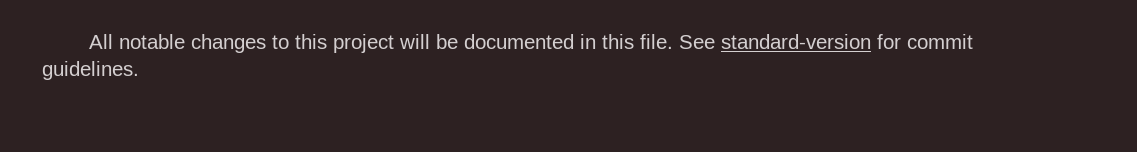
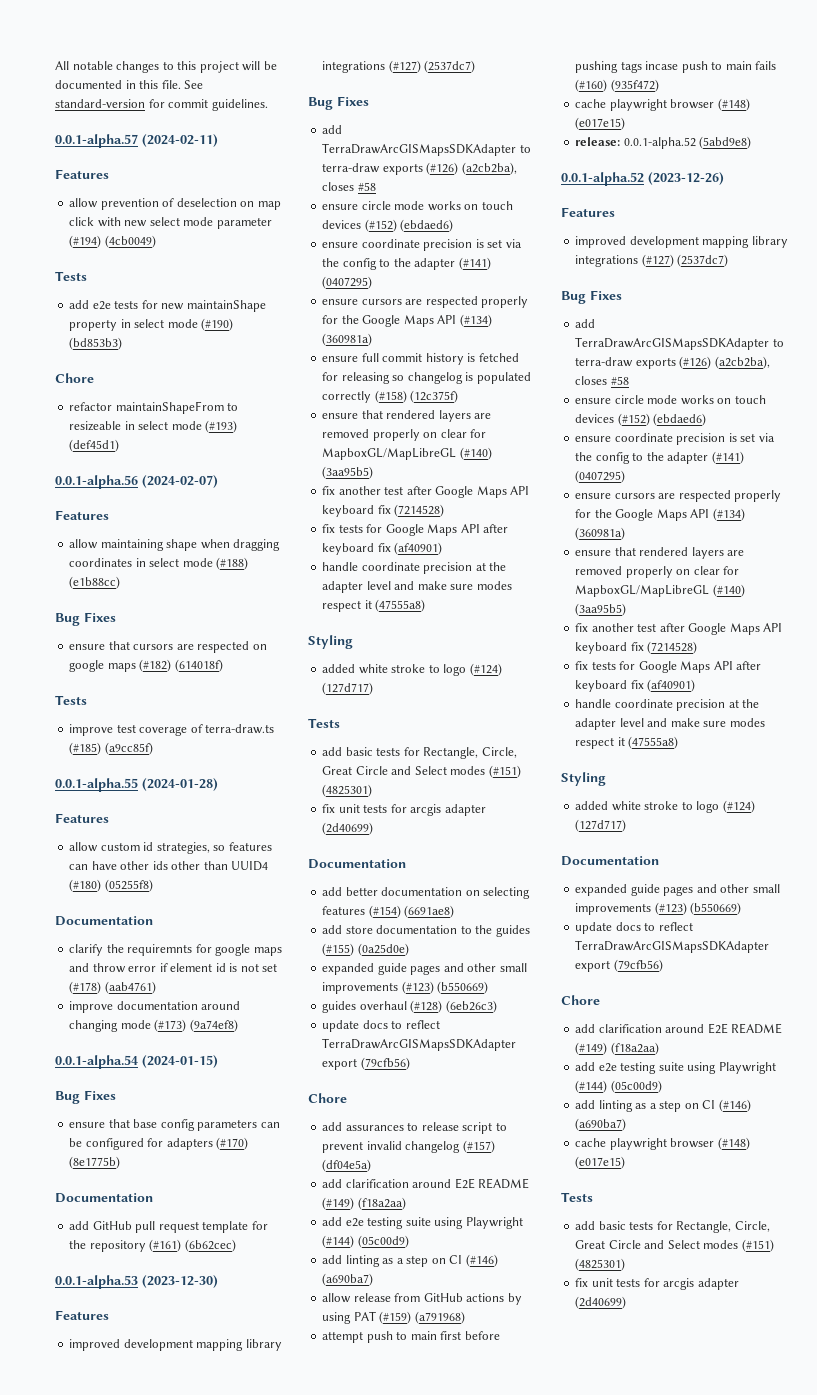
(139, 70) none -> [55,134,218,148] [55,169,109,179] [69,198,281,210] [69,217,272,229] [69,235,156,248] [55,271,87,281] [69,300,266,312] [69,318,234,331] [69,337,123,350] [55,373,94,383] [69,401,239,414] [69,420,238,433] [69,439,120,452] [55,475,218,489] [55,510,109,520] [69,539,281,551] [69,557,249,570] [69,576,121,589] [55,612,116,626] [69,641,267,653] [69,659,223,672] [55,695,87,705] [69,724,275,736] [69,742,153,755] [55,778,218,792] [55,813,109,823] [69,842,272,854] [69,861,269,871] [69,879,153,892] [55,916,153,926] [69,944,282,956] [69,963,278,973] [69,981,156,994] [69,1001,241,1013] [69,1019,238,1032] [55,1055,218,1069] [55,1090,116,1104] [69,1119,280,1131] [69,1137,249,1150] [69,1156,121,1169] [55,1193,153,1203] [69,1221,268,1233] [69,1239,236,1252] [55,1275,218,1289] [55,1310,109,1320] [69,1339,282,1351] [322,60,476,73] [308,96,369,110] [322,125,343,134] [322,143,531,156] [322,162,517,175] [322,182,376,192] [322,201,513,211] [322,219,454,232] [322,239,522,251] [322,257,491,270] [322,276,373,289] [322,296,529,308] [322,314,492,327] [322,333,373,346] [322,353,519,365] [322,372,531,384] [322,390,459,403] [322,410,492,422] [322,429,487,441] [322,447,492,460] [322,466,374,479] [322,486,530,498] [322,504,445,517] [322,524,509,536] [322,542,443,555] [322,562,507,574] [322,581,512,593] [322,599,426,612] [308,635,353,649] [322,663,502,676] [322,682,374,695] [308,718,340,728] [322,747,517,759] [322,765,521,778] [322,784,373,797] [322,804,486,816] [322,822,374,835] [308,859,406,869] [322,887,531,899] [322,905,455,918] [322,925,530,937] [322,943,409,956] [322,963,527,975] [322,981,489,994] [322,1000,497,1013] [322,1020,440,1032] [322,1038,517,1051] [322,1057,410,1070] [308,1093,347,1103] [322,1122,507,1134] [322,1140,495,1153] [322,1159,372,1172] [322,1178,530,1189] [322,1197,406,1210] [322,1217,523,1229] [322,1235,409,1248] [322,1254,498,1267] [322,1273,374,1286] [322,1293,522,1305] [322,1311,465,1324] [322,1331,500,1343] [575,61,777,73] [575,79,659,92] [575,98,750,111] [575,117,626,130] [575,136,752,149] [561,172,724,186] [561,207,615,217] [575,236,788,248] [575,254,729,267] [561,290,622,304] [575,319,596,328] [575,337,784,350] [575,356,770,369] [575,376,629,386] [575,395,766,405] [575,413,707,426] [575,433,775,445] [575,451,744,464] [575,470,626,483] [575,490,782,502] [575,508,745,521] [575,527,626,540] [575,547,745,559] [575,566,740,578] [575,584,745,597] [575,603,627,616] [575,623,783,635] [575,641,698,654] [575,661,762,673] [575,679,696,692] [575,699,760,711] [575,718,765,730] [575,736,679,749] [561,772,606,786] [575,800,755,813] [575,819,627,832] [561,856,659,866] [575,884,780,896] [575,902,742,915] [575,922,693,934] [575,940,770,953] [575,959,663,972] [561,995,600,1005] [575,1023,783,1034] [575,1042,659,1055] [575,1062,776,1074] [575,1080,662,1093] [575,1099,751,1112] [575,1118,627,1131] [575,1137,750,1150] [575,1156,626,1169] [561,1192,593,1202] [575,1221,770,1233] [575,1239,774,1252] [575,1258,626,1271] [575,1278,739,1290] [575,1296,627,1309] // 0.0.1-alpha.57 (2024-02-11) // Features // allow prevention of deselection on map click with new select mode parameter (#194) (4cb0049) // Tests // add e2e tests for new maintainShape property in select mode (#190) (bd853b3) // Chore // refactor maintainShapeFrom to resizeable in select mode (#193) (def45d1) // 0.0.1-alpha.56 (2024-02-07) // Features // allow maintaining shape when dragging coordinates in select mode (#188) (e1b88cc) // Bug Fixes // ensure that cursors are respected on google maps (#182) (614018f) // Tests // improve test coverage of terra-draw.ts (#185) (a9cc85f) // 0.0.1-alpha.55 (2024-01-28) // Features // allow custom id strategies, so features can have other ids other than UUID4 (#180) (05255f8) // Documentation // clarify the requiremnts for google maps and throw error if element id is not set (#178) (aab4761) // improve documentation around changing mode (#173) (9a74ef8) // 0.0.1-alpha.54 (2024-01-15) // Bug Fixes // ensure that base config parameters can be configured for adapters (#170) (8e1775b) // Documentation // add GitHub pull request template for the repository (#161) (6b62cec) // 0.0.1-alpha.53 (2023-12-30) // Features // improved development mapping library integrations (#127) (2537dc7) // Bug Fixes // add TerraDrawArcGISMapsSDKAdapter to terra-draw exports (#126) (a2cb2ba), closes #58 // ensure circle mode works on touch devices (#152) (ebdaed6) // ensure coordinate precision is set via the config to the adapter (#141) (0407295) // ensure cursors are respected properly for the Google Maps API (#134) (360981a) // ensure full commit history is fetched for releasing so changelog is populated correctly (#158) (12c375f) // ensure that rendered layers are removed properly on clear for MapboxGL/MapLibreGL (#140) (3aa95b5) // fix another test after Google Maps API keyboard fix (7214528) // fix tests for Google Maps API after keyboard fix (af40901) // handle coordinate precision at the adapter level and make sure modes respect it (47555a8) // Styling // added white stroke to logo (#124) (127d717) // Tests // add basic tests for Rectangle, Circle, Great Circle and Select modes (#151) (4825301) // fix unit tests for arcgis adapter (2d40699) // Documentation // add better documentation on selecting features (#154) (6691ae8) // add store documentation to the guides (#155) (0a25d0e) // expanded guide pages and other small improvements (#123) (b550669) // guides overhaul (#128) (6eb26c3) // update docs to reflect TerraDrawArcGISMapsSDKAdapter export (79cfb56) // Chore // add assurances to release script to prevent invalid changelog (#157) (df04e5a) // add clarification around E2E README (#149) (f18a2aa) // add e2e testing suite using Playwright (#144) (05c00d9) // add linting as a step on CI (#146) (a690ba7) // allow release from GitHub actions by using PAT (#159) (a791968) // attempt push to main first before pushing tags incase push to main fails (#160) (935f472) // cache playwright browser (#148) (e017e15) // release: 0.0.1-alpha.52 (5abd9e8) // 0.0.1-alpha.52 (2023-12-26) // Features // improved development mapping library integrations (#127) (2537dc7) // Bug Fixes // add TerraDrawArcGISMapsSDKAdapter to terra-draw exports (#126) (a2cb2ba), closes #58 // ensure circle mode works on touch devices (#152) (ebdaed6) // ensure coordinate precision is set via the config to the adapter (#141) (0407295) // ensure cursors are respected properly for the Google Maps API (#134) (360981a) // ensure that rendered layers are removed properly on clear for MapboxGL/MapLibreGL (#140) (3aa95b5) // fix another test after Google Maps API keyboard fix (7214528) // fix tests for Google Maps API after keyboard fix (af40901) // handle coordinate precision at the adapter level and make sure modes respect it (47555a8) // Styling // added white stroke to logo (#124) (127d717) // Documentation // expanded guide pages and other small improvements (#123) (b550669) // update docs to reflect TerraDrawArcGISMapsSDKAdapter export (79cfb56) // Chore // add clarification around E2E README (#149) (f18a2aa) // add e2e testing suite using Playwright (#144) (05c00d9) // add linting as a step on CI (#146) (a690ba7) // cache playwright browser (#148) (e017e15) // Tests // add basic tests for Rectangle, Circle, Great Circle and Select modes (#151) (4825301) // fix unit tests for arcgis adapter (2d40699)

